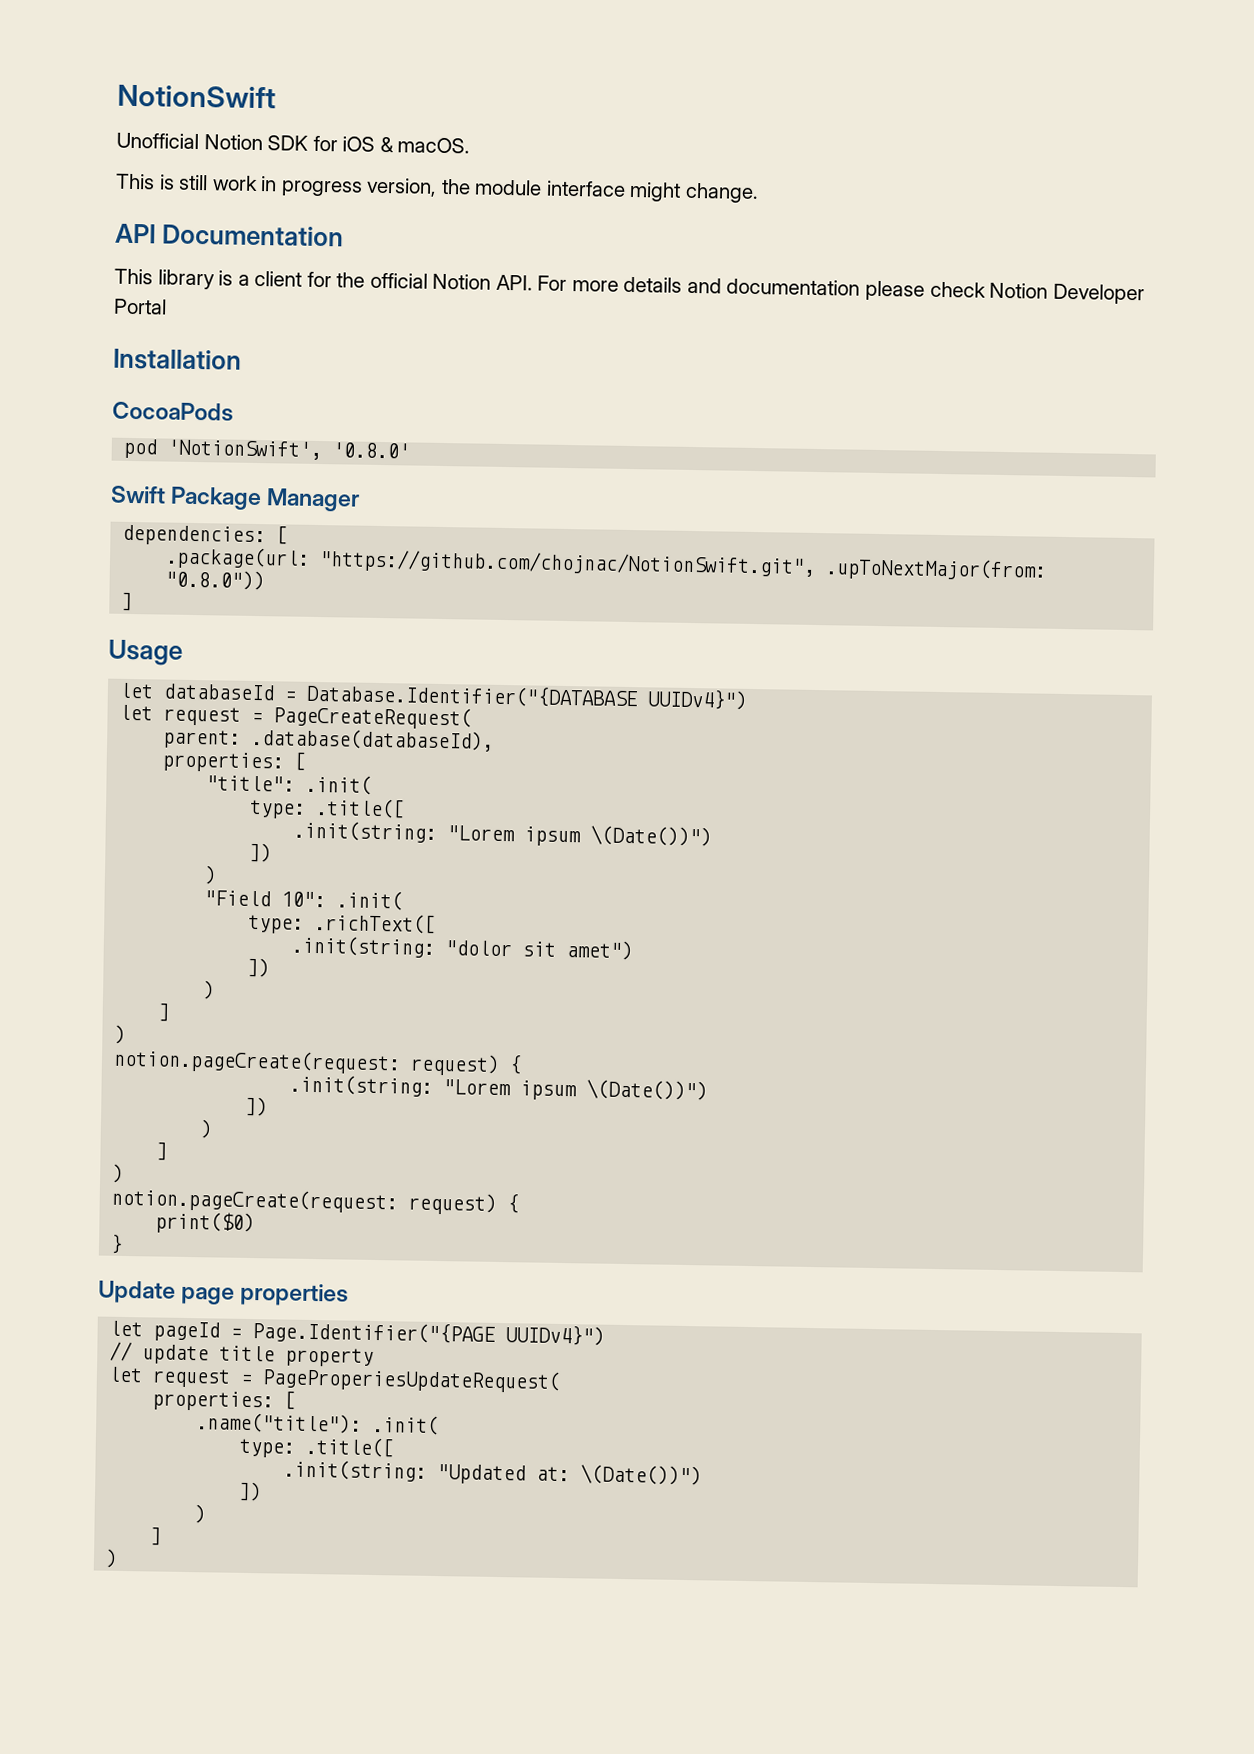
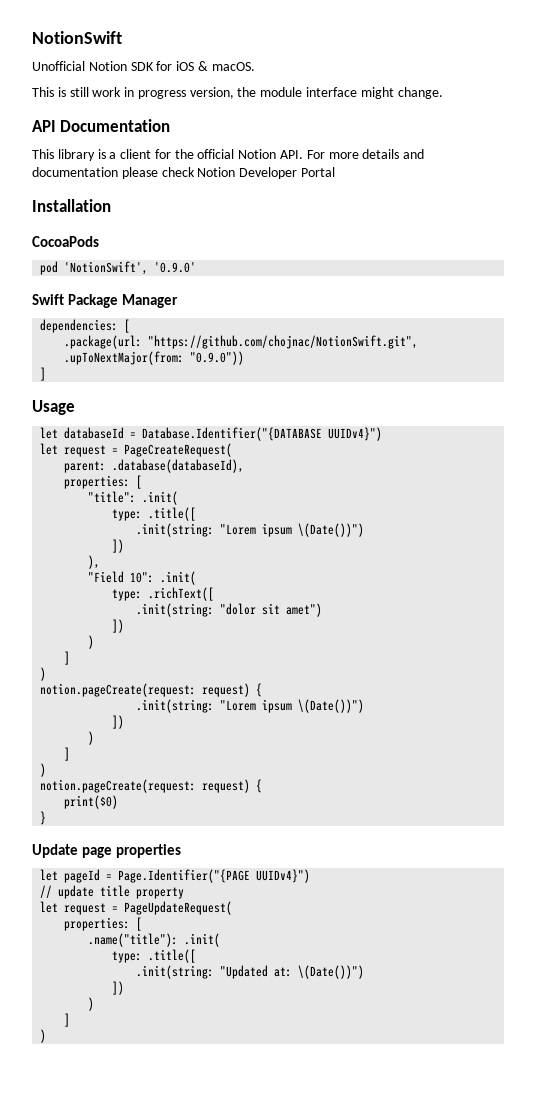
[332,442,411,459] '0.8.0' -> [154,262,197,273] '0.9.0'
[165,569,266,591] "0.8.0")) -> [190,351,245,365] "0.9.0"))
[204,865,218,885] ) -> [88,555,101,569] ),
[262,1367,562,1394] PageProperiesUpdateRequest( -> [124,901,233,915] PageUpdateRequest(

